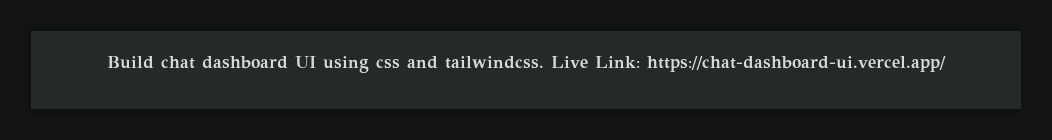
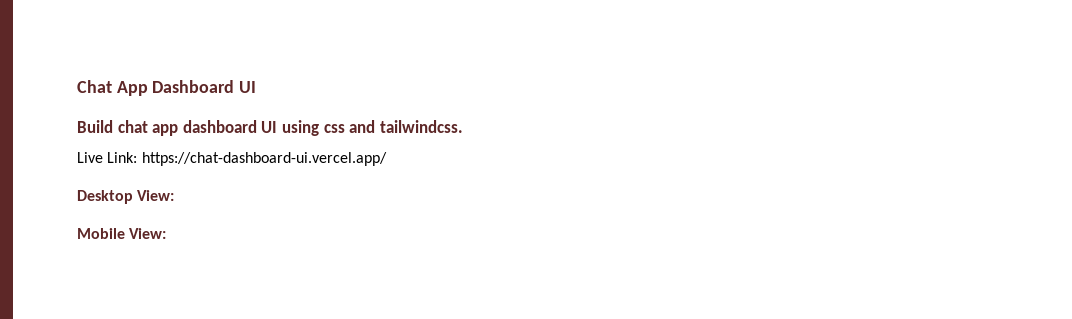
(107, 62) none -> [77,80,257,96] Chat App Dashboard UI //
(195, 62) none -> [152,124,179,136] app
(544, 62) none -> (463, 126) //
(946, 64) none -> [77,190,175,204] [77,228,167,239] // Desktop View: // Mobile View:

